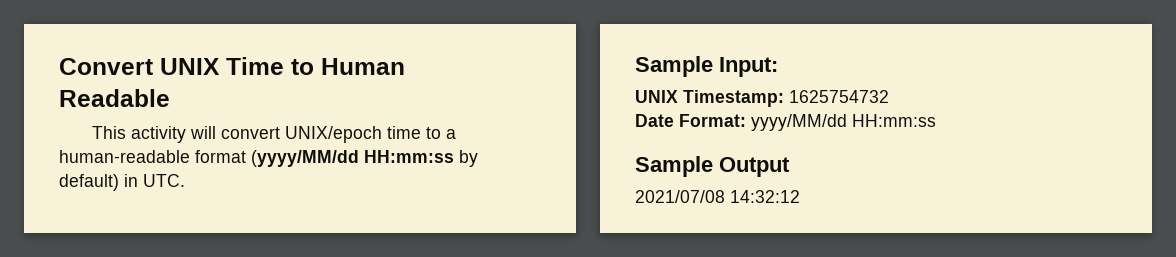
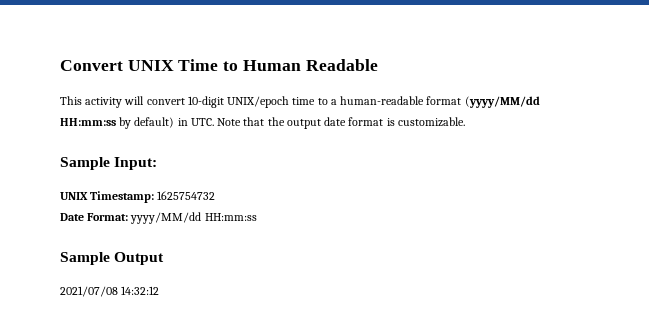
(281, 133) none -> [187,96,224,108] 10-digit
(185, 180) none -> [217,117,465,129] Note that the output date format is customizable.

